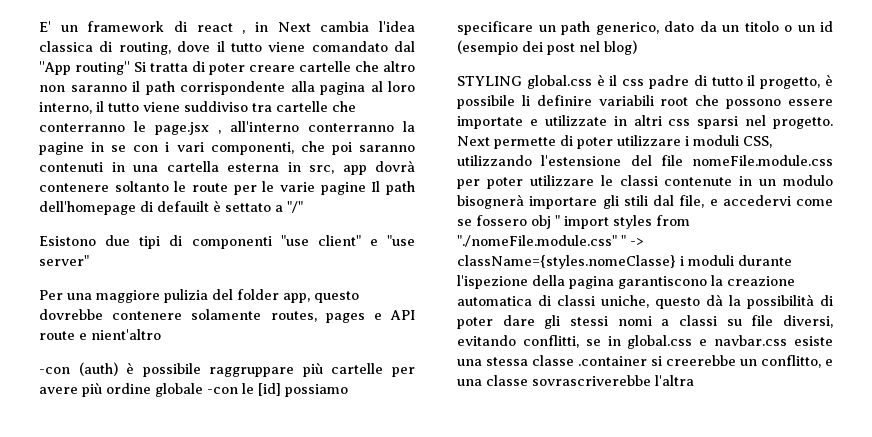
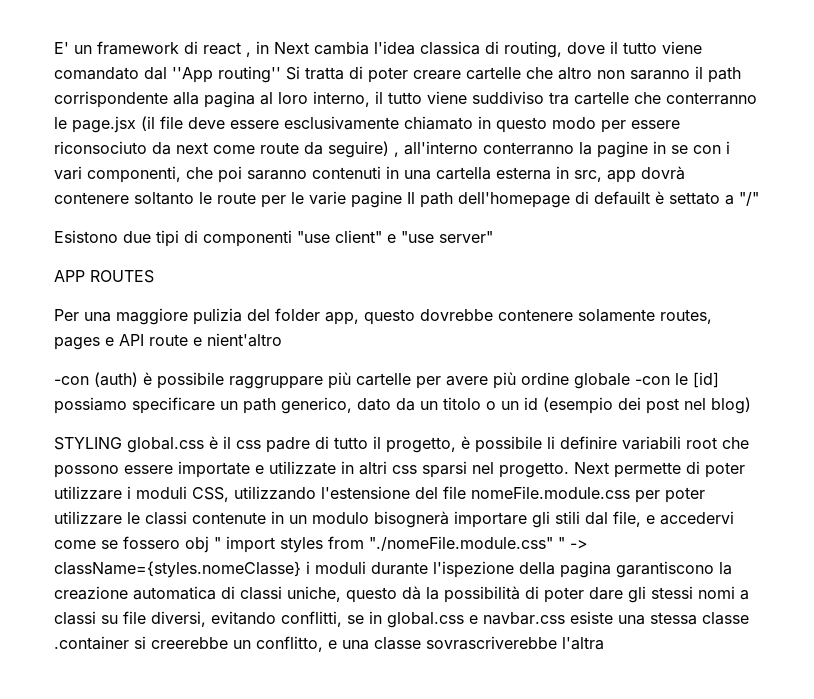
(209, 128) none -> [141,116,680,133] [54,141,389,158] (il file deve essere esclusivamente chiamato in questo modo per essere riconsociuto da next come route da seguire)
(89, 260) none -> [54,270,154,283] // APP ROUTES

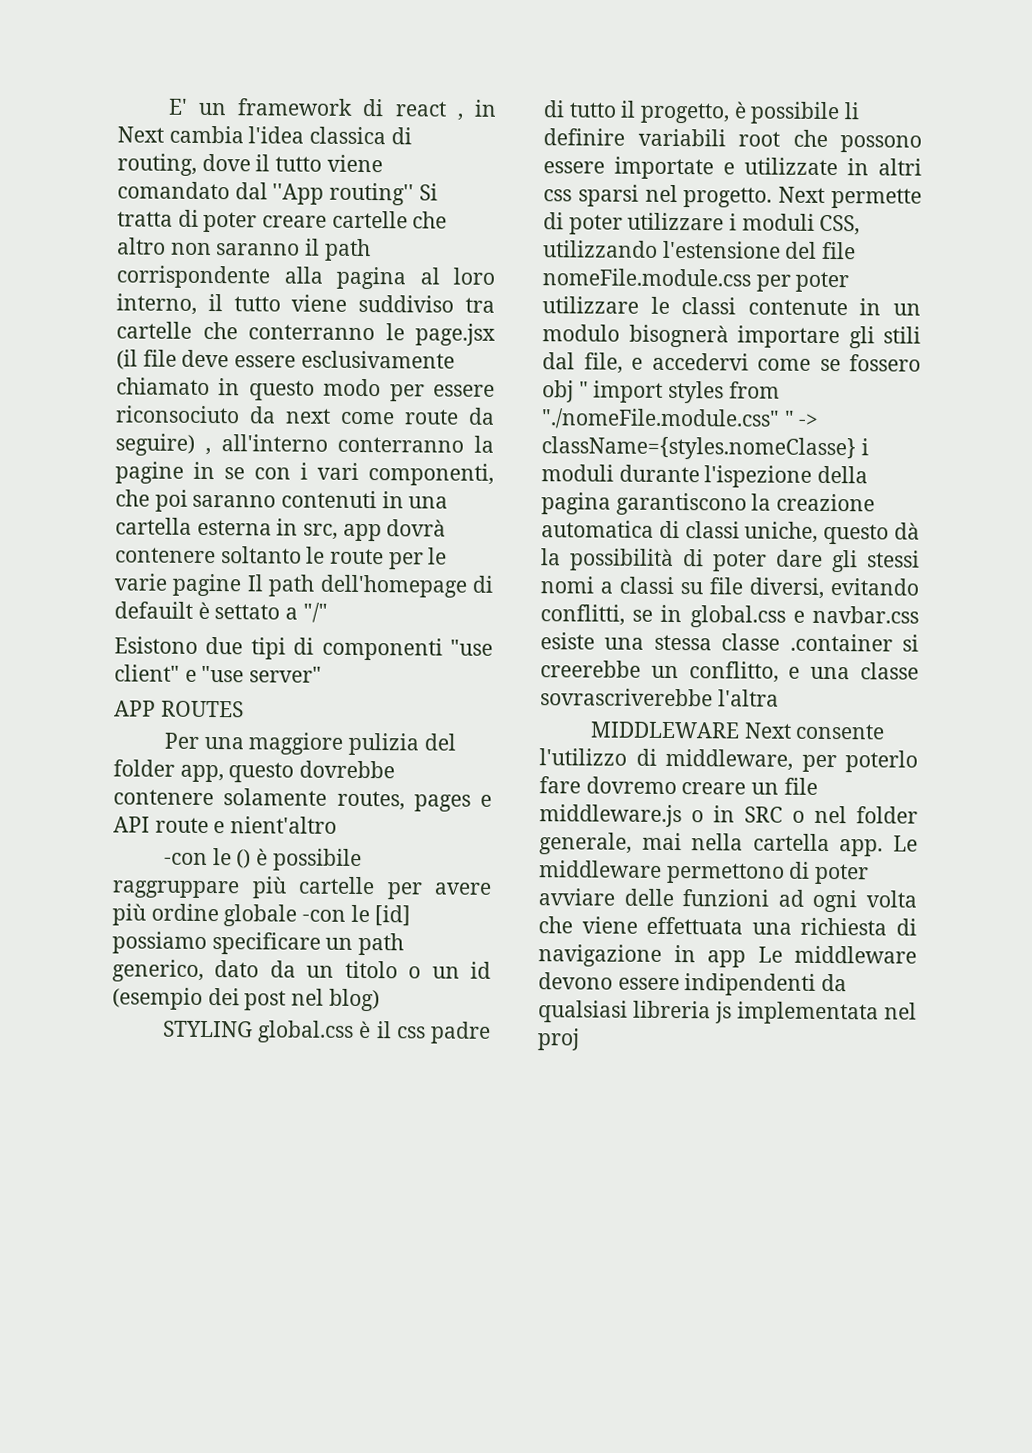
[94,372,138,387] (auth) -> [212,848,252,869] le ()
(604, 643) none -> [589,721,886,740] [539,748,918,773] [539,776,818,795] [539,804,918,828] [539,832,918,857] [539,860,870,885] [538,888,917,913] [538,916,917,936] [538,944,917,968] [538,972,848,996] [538,1000,917,1025] [537,1028,580,1051] // MIDDLEWARE Next consente l'utilizzo di middleware, per poterlo fare dovremo creare un file middleware.js o in SRC o nel folder generale, mai nella cartella app. Le middleware permettono di poter avviare delle funzioni ad ogni volta che viene effettuata una richiesta di navigazione in app Le middleware devono essere indipendenti da qualsiasi libreria js implementata nel proj

